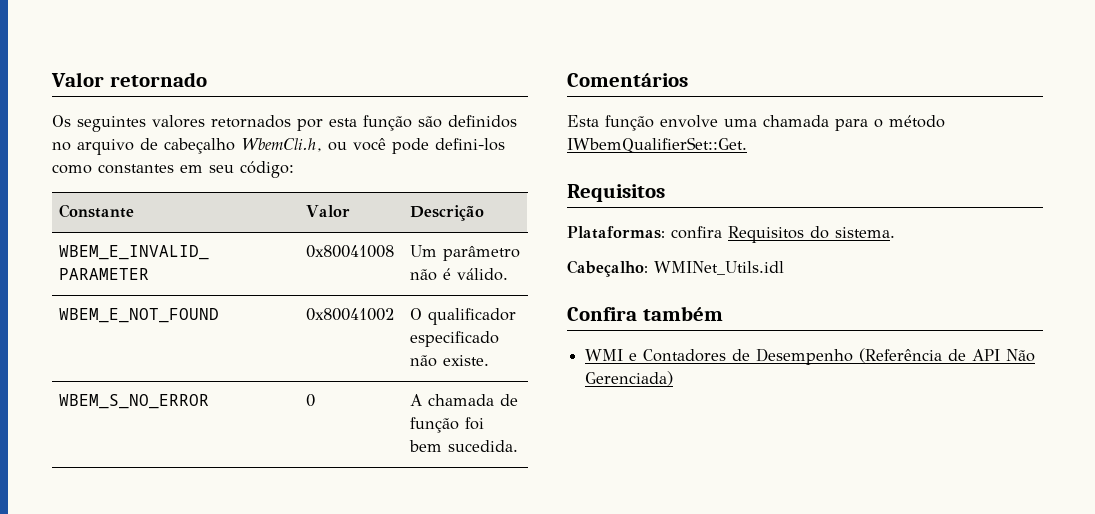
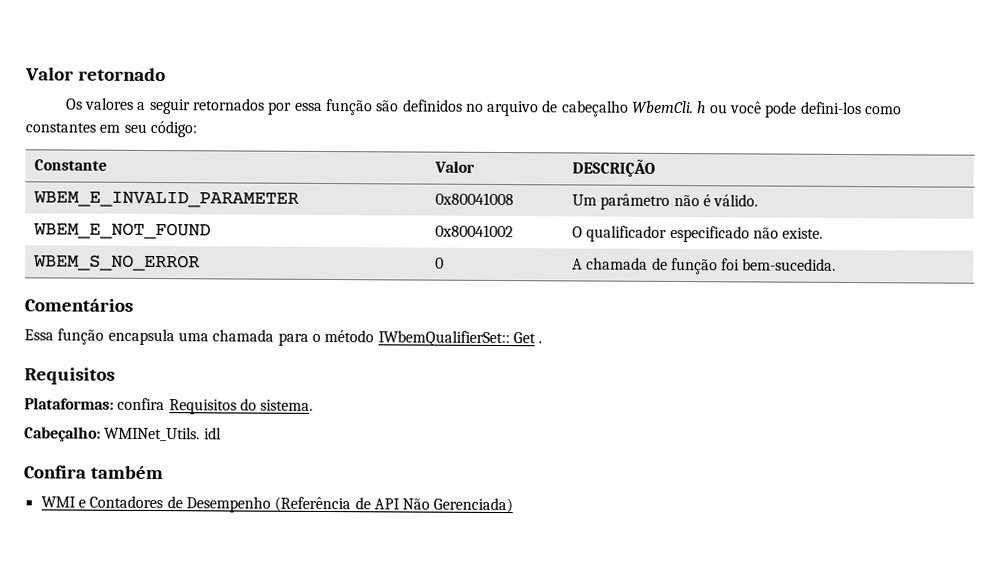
[77,115,205,132] seguintes valores -> [84,97,191,115] valores a seguir
[329,118,357,127] esta -> [294,102,323,111] essa
[241,138,322,152] WbemCli.h, -> [632,100,707,114] WbemCli. h
[410,205,485,221] Descrição -> [571,159,655,177] DESCRIÇÃO
[409,440,519,452] bem sucedida. -> [742,258,837,271] bem-sucedida.
[567,115,718,131] Esta função envolve -> [24,328,175,346] Essa função encapsula
[567,137,747,153] IWbemQualifierSet::Get. -> [377,330,543,347] IWbemQualifierSet:: Get .
[654,261,784,275] WMINet_Utils.idl -> [104,426,222,442] WMINet_Utils. idl

